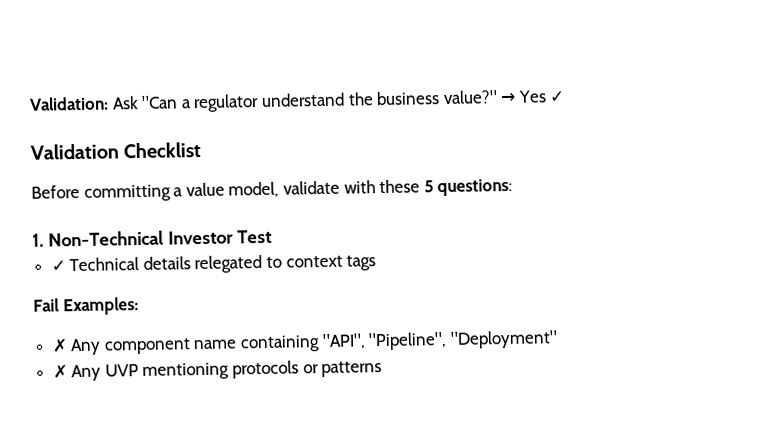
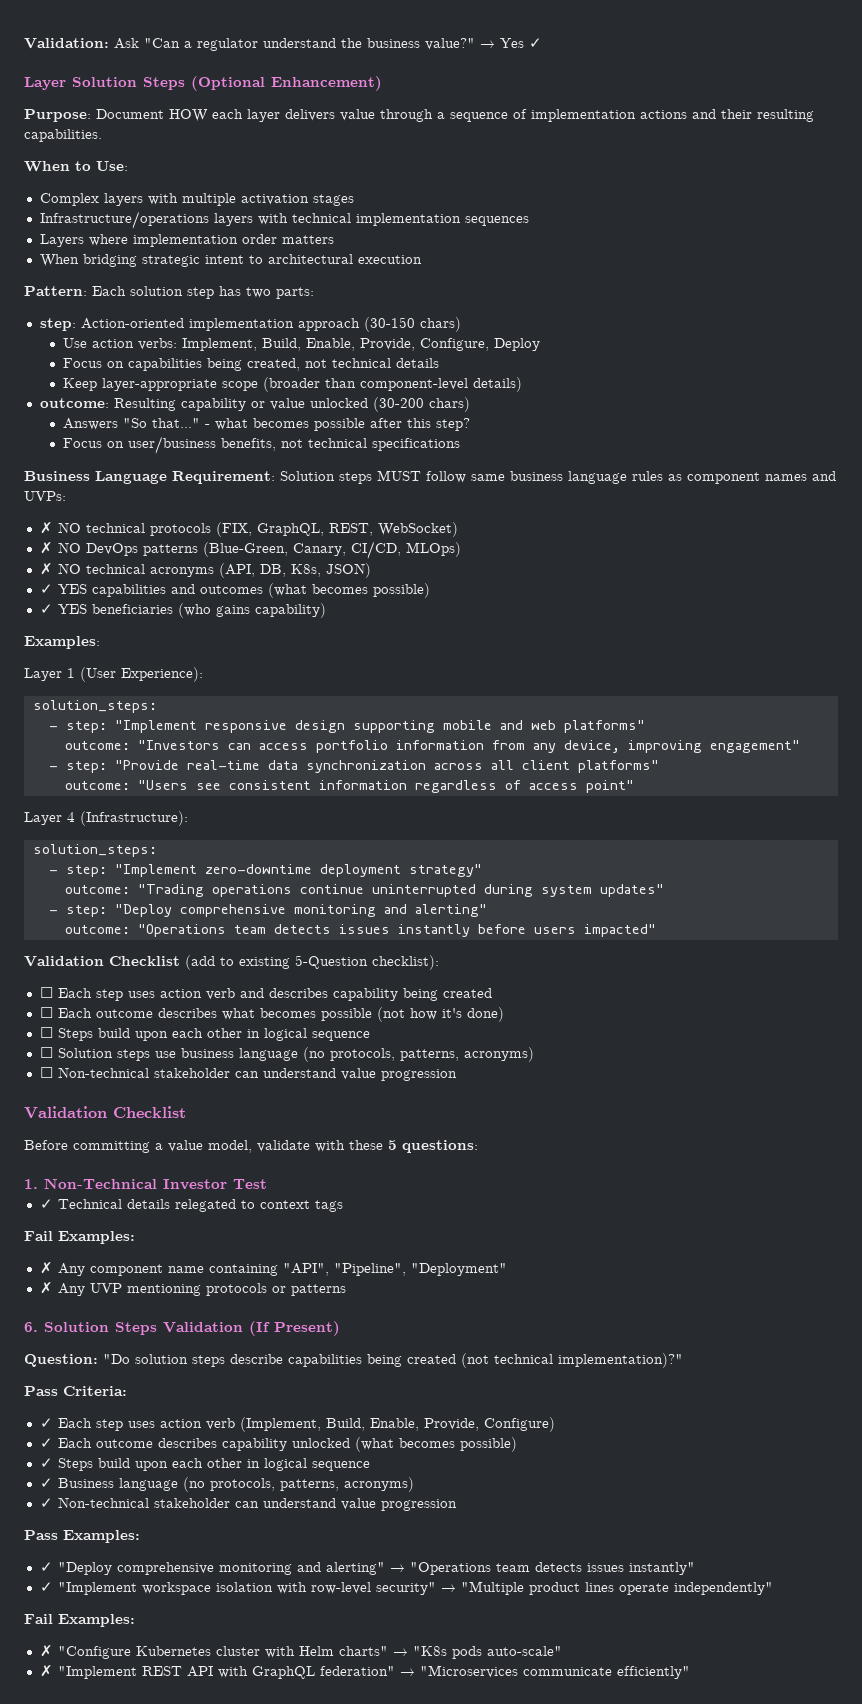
(566, 97) none -> [24,76,382,91] [24,109,814,122] [24,129,102,142] [24,161,128,172] [39,193,354,206] [39,211,529,229] [39,234,334,247] [39,254,422,267] [24,286,314,299] [39,317,461,332] [62,338,540,351] [62,358,439,371] [62,377,522,392] [39,397,470,412] [62,418,470,431] [62,436,460,454] [24,470,836,484] [24,491,66,501] [39,522,458,537] [39,541,461,559] [39,563,371,578] [39,583,430,598] [39,603,326,618] [24,636,100,649] [24,667,203,682] [32,700,157,713] [48,720,645,733] [64,740,800,753] [48,760,659,773] [64,780,634,793] [24,811,188,826] [32,844,157,857] [48,864,482,877] [64,884,664,897] [48,904,487,917] [64,924,656,937] [24,955,439,970] [39,987,492,1001] [39,1007,504,1022] [39,1027,370,1041] [39,1047,534,1062] [39,1067,457,1081] // Layer Solution Steps (Optional Enhancement) // Purpose: Document HOW each layer delivers value through a sequence of implementation actions and their resulting capabilities. // When to Use: // Complex layers with multiple activation stages // Infrastructure/operations layers with technical implementation sequences // Layers where implementation order matters // When bridging strategic intent to architectural execution // Pattern: Each solution step has two parts: // step: Action-oriented implementation approach (30-150 chars) // Use action verbs: Implement, Build, Enable, Provide, Configure, Deploy // Focus on capabilities being created, not technical details // Keep layer-appropriate scope (broader than component-level details) // outcome: Resulting capability or value unlocked (30-200 chars) // Answers "So that..." - what becomes possible after this step? // Focus on user/business benefits, not technical specifications // Business Language Requirement: Solution steps MUST follow same business language rules as component names and UVPs: // ✗ NO technical protocols (FIX, GraphQL, REST, WebSocket) // ✗ NO DevOps patterns (Blue-Green, Canary, CI/CD, MLOps) // ✗ NO technical acronyms (API, DB, K8s, JSON) // ✓ YES capabilities and outcomes (what becomes possible) // ✓ YES beneficiaries (who gains capability) // Examples: // Layer 1 (User Experience): // solution_steps: // - step: "Implement responsive design supporting mobile and web platforms" // outcome: "Investors can access portfolio information from any device, improving engagement" // - step: "Provide real-time data synchronization across all client platforms" // outcome: "Users see consistent information regardless of access point" // Layer 4 (Infrastructure): // solution_steps: // - step: "Implement zero-downtime deployment strategy" // outcome: "Trading operations continue uninterrupted during system updates" // - step: "Deploy comprehensive monitoring and alerting" // outcome: "Operations team detects issues instantly before users impacted" // Validation Checklist (add to existing 5-Question checklist): // ☐ Each step uses action verb and describes capability being created // ☐ Each outcome describes what becomes possible (not how it's done) // ☐ Steps build upon each other in logical sequence // ☐ Solution steps use business language (no protocols, patterns, acronyms) // ☐ Non-technical stakeholder can understand value progression
(383, 369) none -> [24,1321,340,1336] [24,1353,683,1368] [24,1386,127,1396] [39,1417,555,1432] [39,1437,517,1452] [39,1458,370,1471] [39,1477,414,1492] [39,1497,457,1511] [24,1530,140,1543] [39,1562,695,1575] [39,1581,773,1595] [24,1614,135,1627] [39,1645,562,1659] [39,1665,690,1679] // 6. Solution Steps Validation (If Present) // Question: "Do solution steps describe capabilities being created (not technical implementation)?" // Pass Criteria: // ✓ Each step uses action verb (Implement, Build, Enable, Provide, Configure) // ✓ Each outcome describes capability unlocked (what becomes possible) // ✓ Steps build upon each other in logical sequence // ✓ Business language (no protocols, patterns, acronyms) // ✓ Non-technical stakeholder can understand value progression // Pass Examples: // ✓ "Deploy comprehensive monitoring and alerting" → "Operations team detects issues instantly" // ✓ "Implement workspace isolation with row-level security" → "Multiple product lines operate independently" // Fail Examples: // ✗ "Configure Kubernetes cluster with Helm charts" → "K8s pods auto-scale" // ✗ "Implement REST API with GraphQL federation" → "Microservices communicate efficiently"

